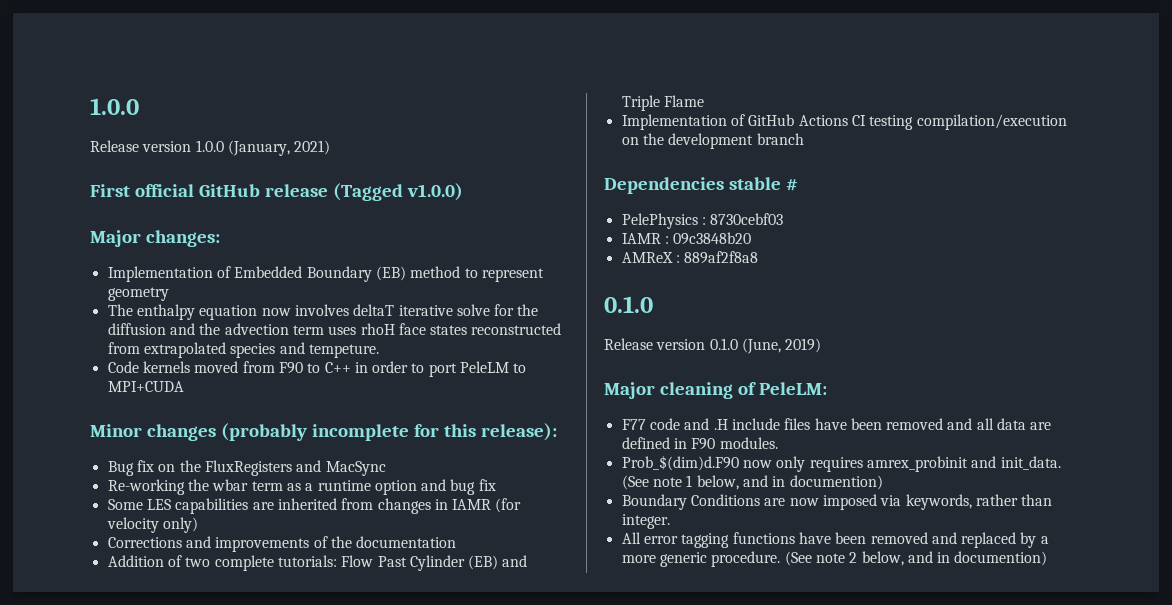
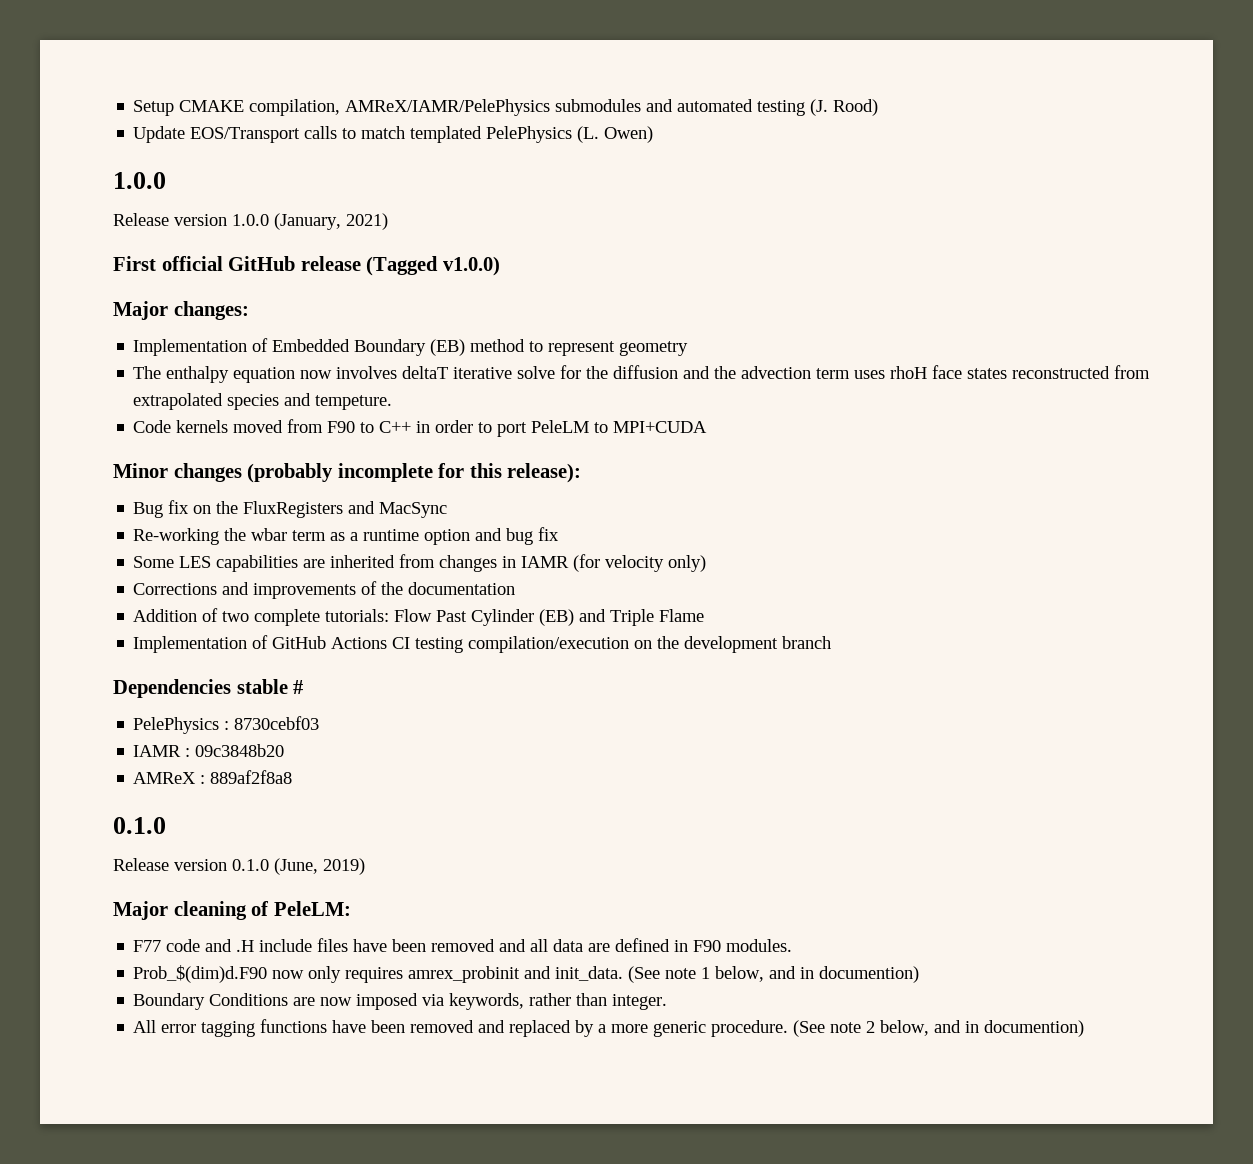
(90, 106) none -> [133,99,879,116] [133,126,654,143] Setup CMAKE compilation, AMReX/IAMR/PelePhysics submodules and automated testing (J. Rood) // Update EOS/Transport calls to match templated PelePhysics (L. Owen) //

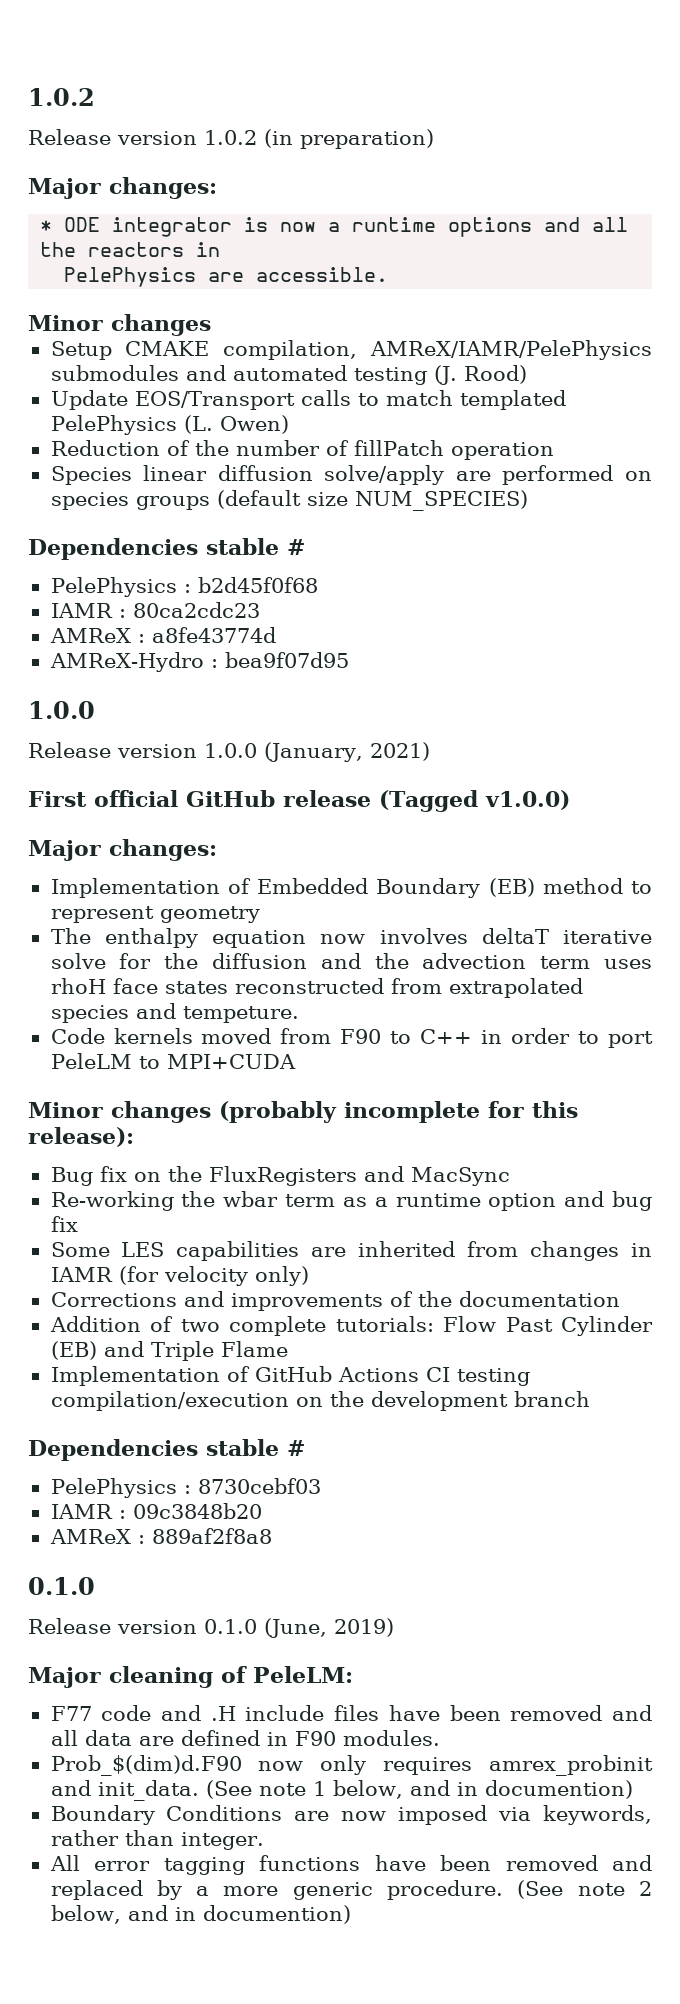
(133, 108) none -> [28,88,95,106] [28,129,434,149] [28,177,217,199] [40,217,629,237] [40,242,221,257] [64,267,389,287] [28,314,211,336] 1.0.2 // Release version 1.0.2 (in preparation) // Major changes: // * ODE integrator is now a runtime options and all the reactors in // PelePhysics are accessible. // Minor changes //
(654, 134) none -> [50,440,554,460] [50,465,652,485] [50,490,528,511] [28,538,305,560] [50,577,318,597] [50,602,260,618] [49,627,276,643] [49,652,349,672] // Reduction of the number of fillPatch operation // Species linear diffusion solve/apply are performed on species groups (default size NUM_SPECIES) // Dependencies stable # // PelePhysics : b2d45f0f68 // IAMR : 80ca2cdc23 // AMReX : a8fe43774d // AMReX-Hydro : bea9f07d95

